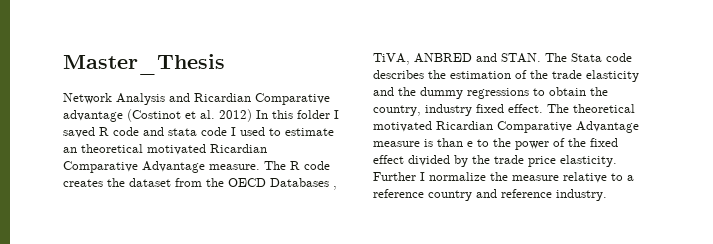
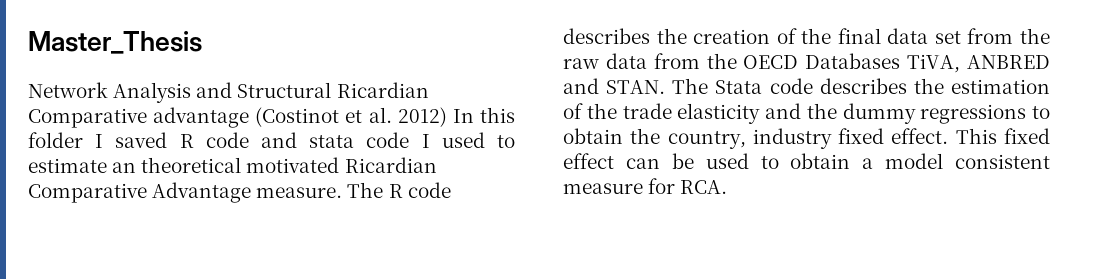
(190, 97) none -> [237,82,332,98] Structural
[63,178,171,187] creates the dataset -> [563,28,1050,44] [563,53,647,69] describes the creation of the final data set from the raw data
[333,186,337,190] , -> (901, 61) none
[547,104,635,113] [373,121,639,133] [373,138,618,150] [373,155,617,167] [373,172,634,183] [373,189,607,201] The theoretical motivated Ricardian Comparative Advantage measure is than e to the power of the fixed effect divided by the trade price elasticity. Further I normalize the measure relative to a reference country and reference industry. -> [955,128,1050,144] [563,153,1050,169] [563,178,728,194] This fixed effect can be used to obtain a model consistent measure for RCA.

